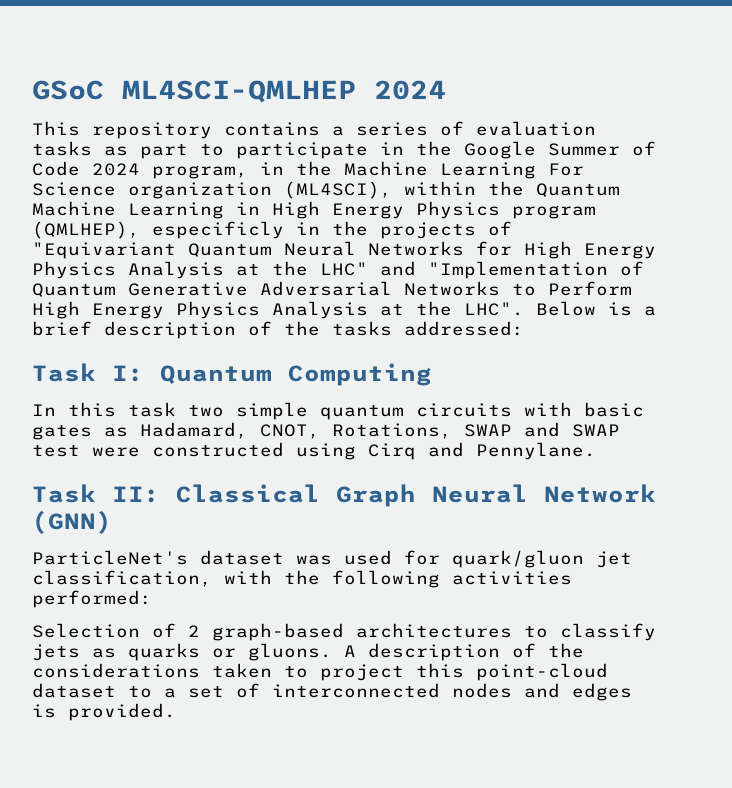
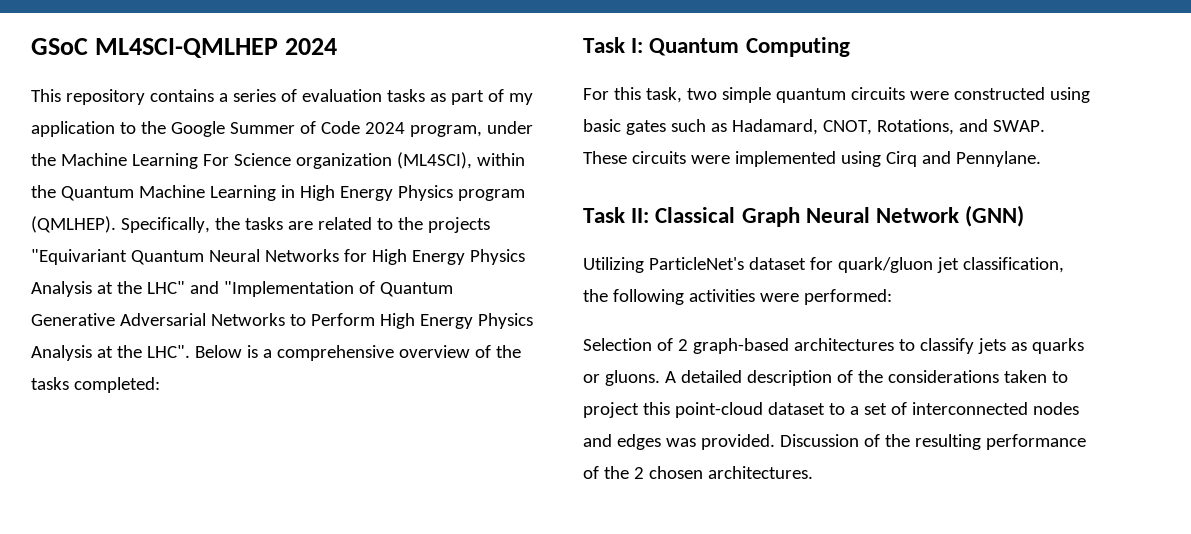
[200,142,404,159] to participate in -> [487,89,533,105] [31,121,136,137] of my application to
[260,162,284,175] in -> [486,121,533,134] under
[32,221,320,239] (QMLHEP), especificly in -> [31,216,393,233] (QMLHEP). Specifically, the tasks are related to
[488,221,512,236] of -> (490, 225) none
[32,321,236,339] brief description -> [276,345,470,361] comprehensive overview
[404,321,524,336] addressed: -> [73,377,160,393] completed:
[32,402,176,417] In this task -> [583,87,682,103] For this task,
[524,402,572,416] with -> [909,87,1090,103] were constructed using
(92, 432) none -> [670,119,706,132] such
[464,422,620,437] [32,442,284,457] SWAP and SWAP test were constructed -> [958,119,1045,132] [583,151,836,167] and SWAP. These circuits were implemented
(112, 522) none -> [583,257,644,273] Utilizing
[296,550,392,565] was used -> (806, 263) none
[224,570,272,584] with -> (1064, 265) none
(572, 578) none -> [759,293,799,302] were
(356, 651) none -> [680,370,742,383] detailed
[32,703,176,721] is provided. -> [665,434,1086,450] [583,466,813,479] was provided. Discussion of the resulting performance of the 2 chosen architectures.

